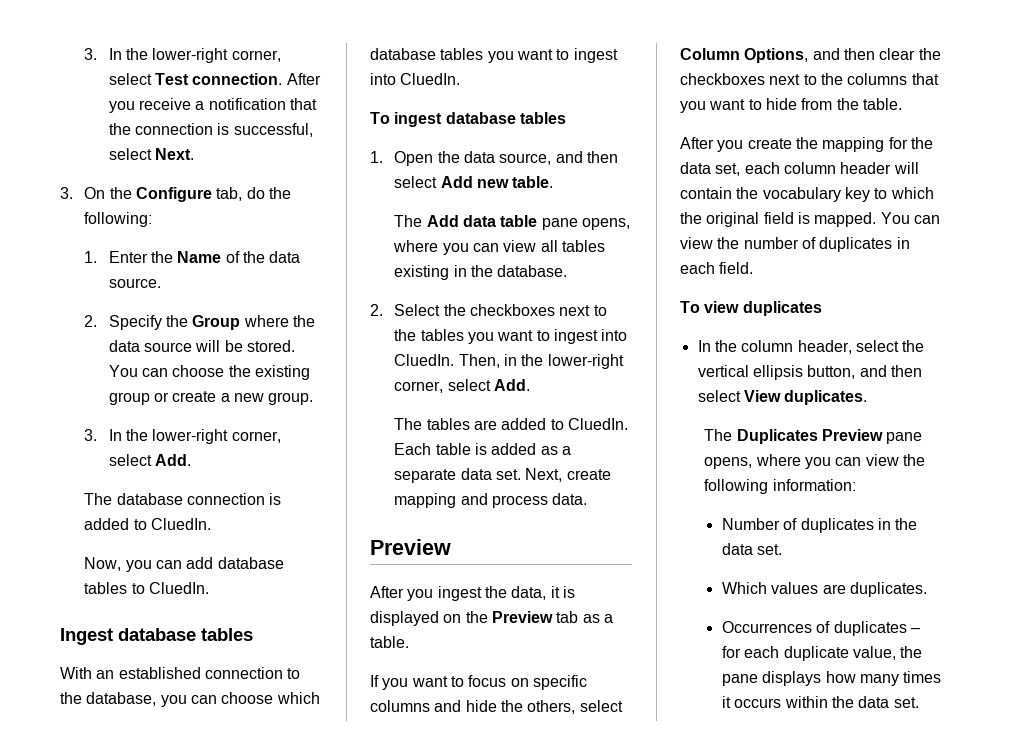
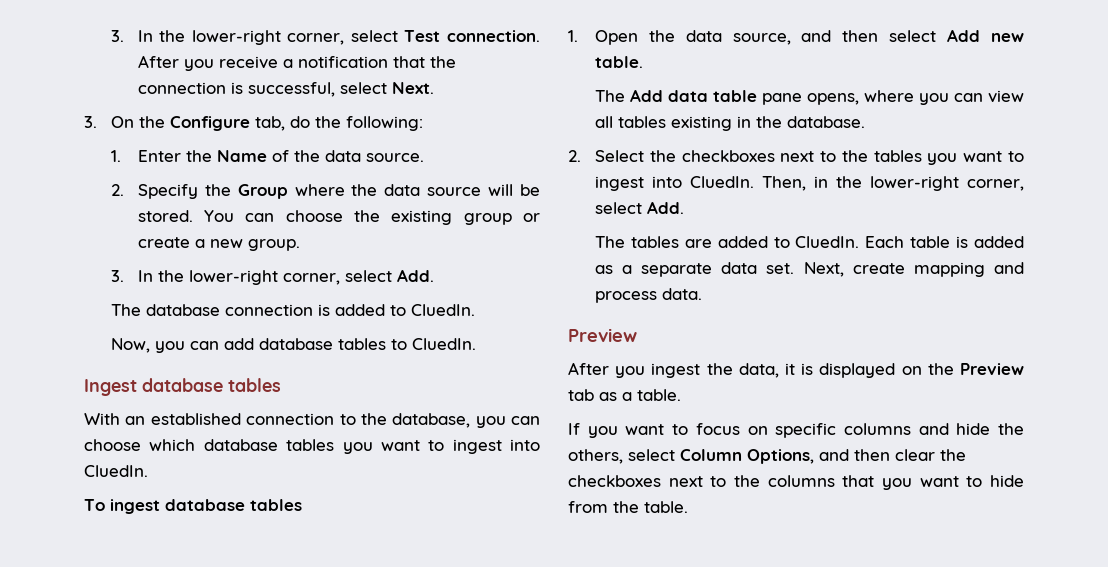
[680,137,933,152] [680,162,919,176] [680,187,934,202] [680,212,940,227] [680,237,910,252] [680,262,754,274] [680,301,822,316] [697,340,925,354] [697,365,922,380] [697,390,868,405] [704,429,923,444] [704,454,925,469] [704,479,856,494] [721,518,918,533] [721,543,783,555] [721,582,927,597] [721,621,920,636] [721,646,923,661] [721,671,942,686] [721,696,919,708] // After you create the mapping for the data set, each column header will contain the vocabulary key to which the original field is mapped. You can view the number of duplicates in each field. // To view duplicates // In the column header, select the vertical ellipsis button, and then select View duplicates. // The Duplicates Preview pane opens, where you can view the following information: // Number of duplicates in the data set. // Which values are duplicates. // Occurrences of duplicates – for each duplicate value, the pane displays how many times it occurs within the data set. -> (688, 507) none

